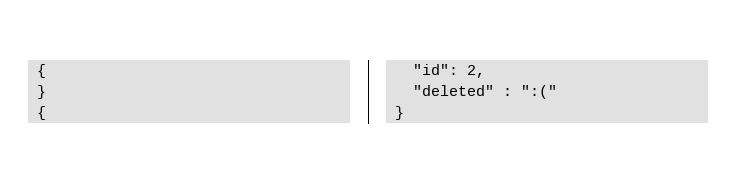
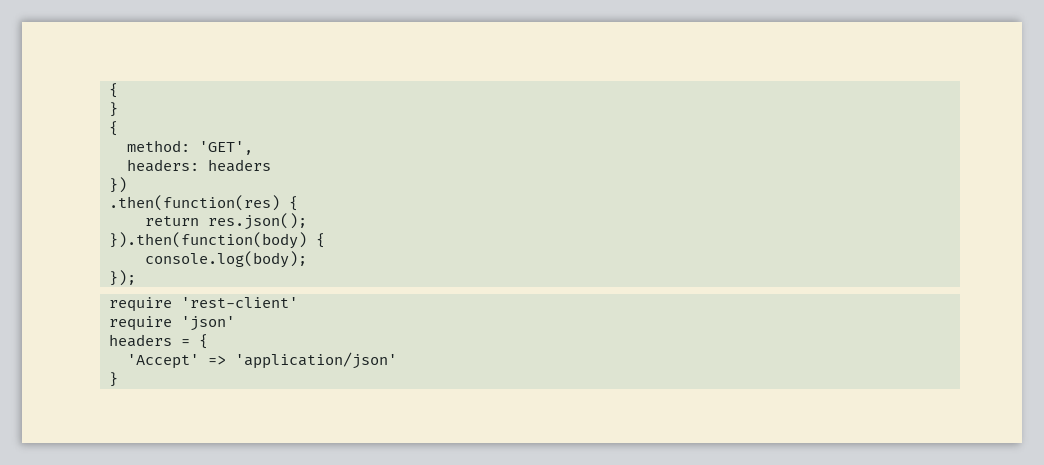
[412,64,485,78] [412,85,557,99] "id": 2, // "deleted" : ":(" -> [127,140,253,155] [127,159,271,172] [109,177,127,193] [109,195,298,211] [145,213,307,230] [109,232,325,249] [145,251,307,268] [109,270,136,286] [109,297,298,312] [109,316,235,331] [109,334,208,349] [127,352,397,369] method: 'GET', // headers: headers // }) // .then(function(res) { // return res.json(); // }).then(function(body) { // console.log(body); // }); // require 'rest-client' // require 'json' // headers = { // 'Accept' => 'application/json'

